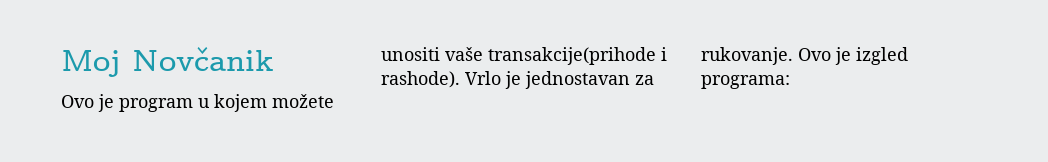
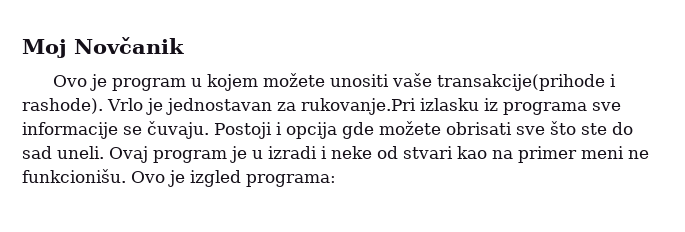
[701,47,793,65] rukovanje. -> [301,98,621,115] [22,121,633,139] [22,146,649,163] [22,169,126,183] rukovanje.Pri izlasku iz programa sve informacije se čuvaju. Postoji i opcija gde možete obrisati sve što ste do sad uneli. Ovaj program je u izradi i neke od stvari kao na primer meni ne funkcionišu.

